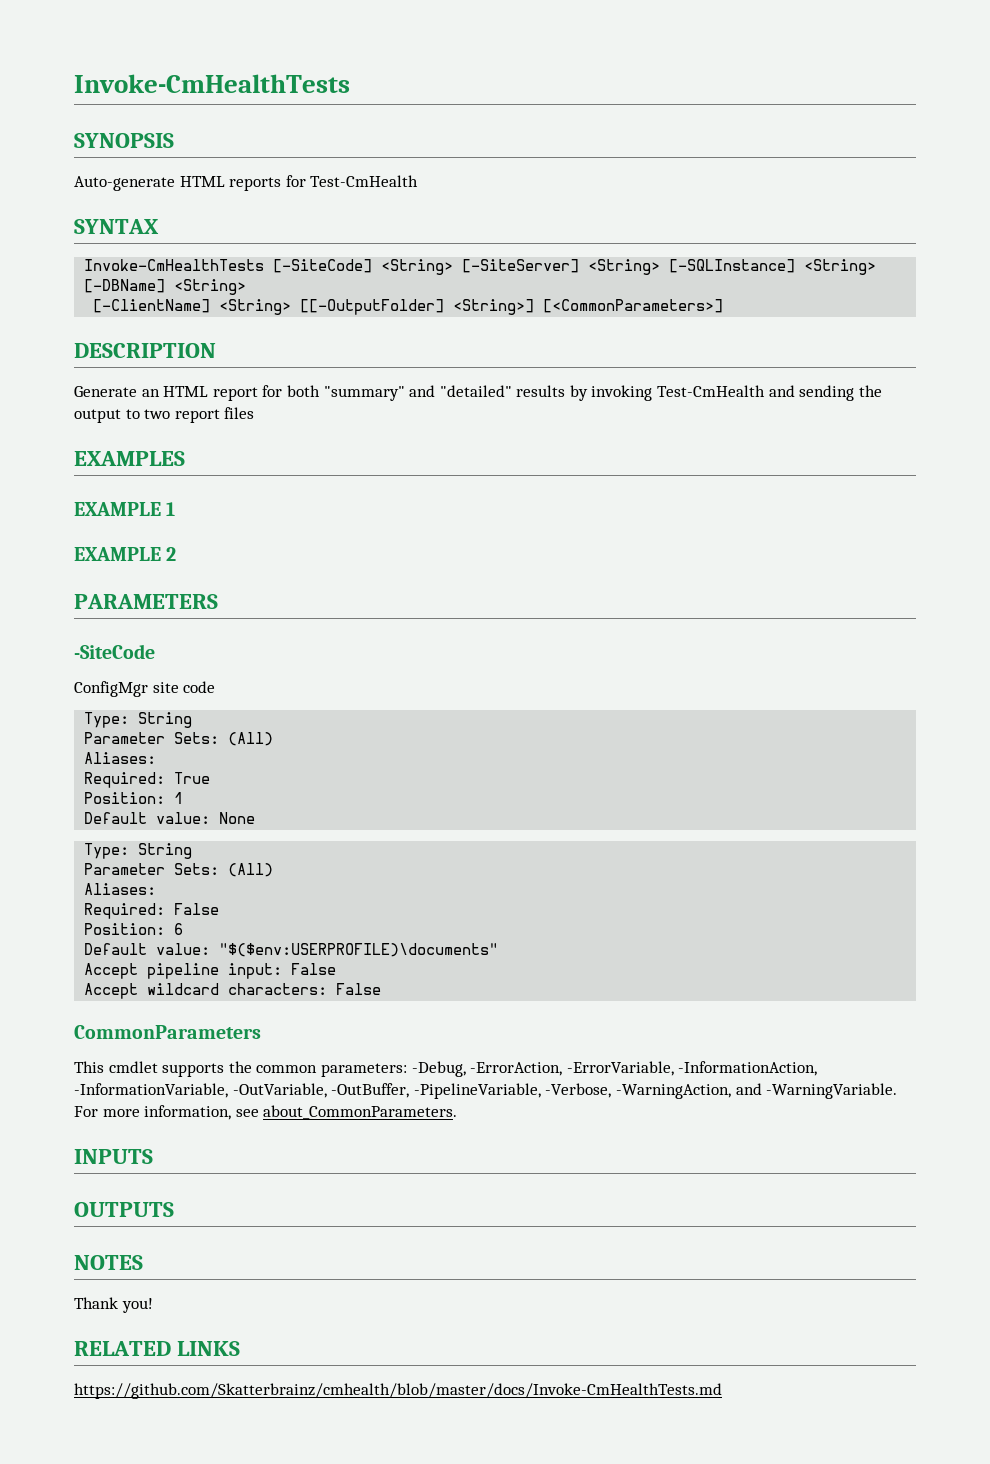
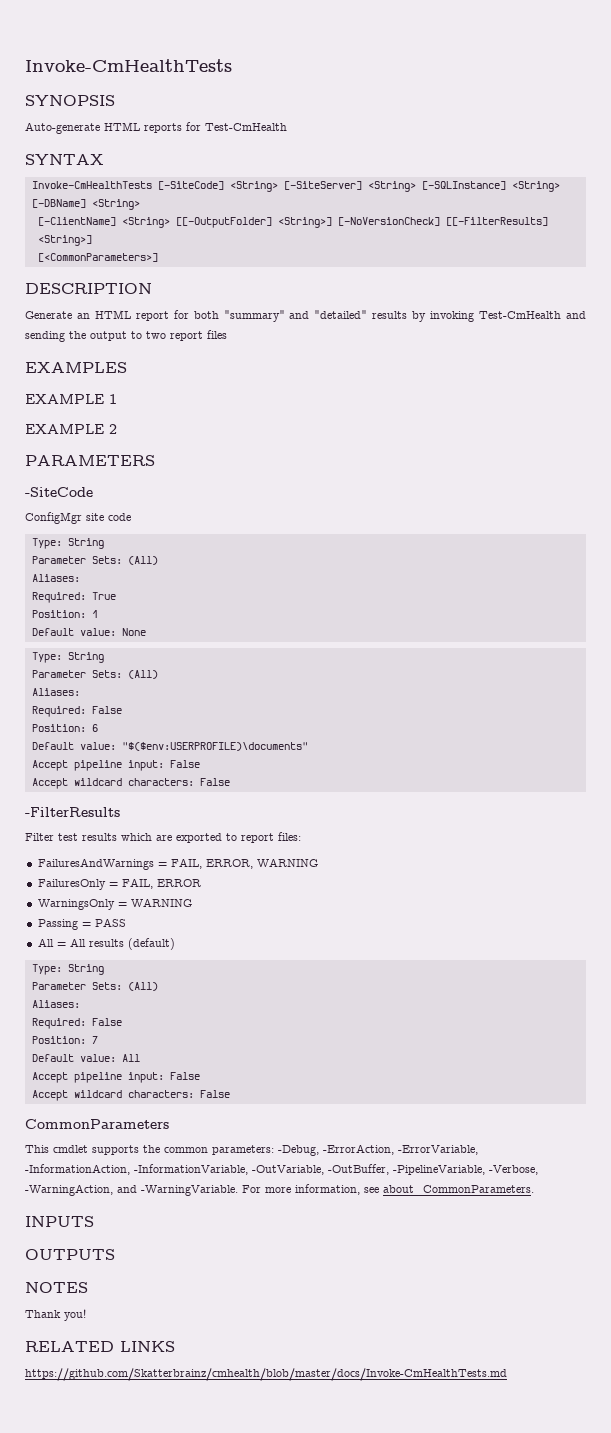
(535, 307) none -> [337,217,548,226] [37,235,92,246] [-NoVersionCheck] [[-FilterResults] <String>] //
(382, 989) none -> [25,807,120,817] [25,832,301,843] [37,858,318,870] [37,878,201,890] [37,898,192,910] [37,918,126,930] [37,938,175,950] [31,964,104,975] [31,982,158,991] [31,1000,80,1008] [31,1018,122,1029] [31,1036,98,1044] [31,1054,140,1062] [31,1072,200,1083] [31,1090,230,1101] // -FilterResults // Filter test results which are exported to report files: // FailuresAndWarnings = FAIL, ERROR, WARNING // FailuresOnly = FAIL, ERROR // WarningsOnly = WARNING // Passing = PASS // All = All results (default) // Type: String // Parameter Sets: (All) // Aliases: // Required: False // Position: 7 // Default value: All // Accept pipeline input: False // Accept wildcard characters: False

